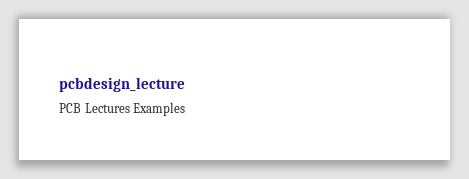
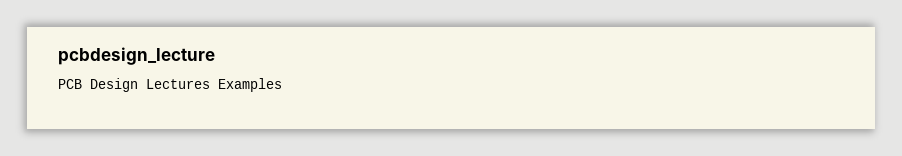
(81, 108) none -> [90,78,138,92] Design

